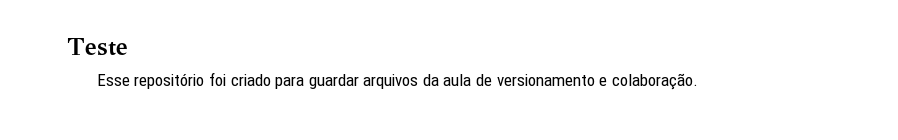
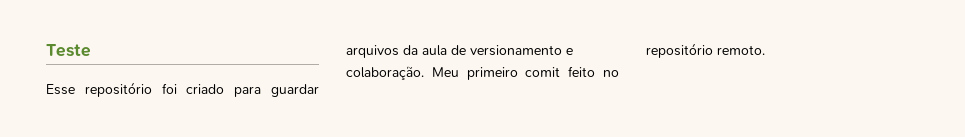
(698, 81) none -> [431,66,619,80] [646,43,765,58] Meu primeiro comit feito no repositório remoto.

